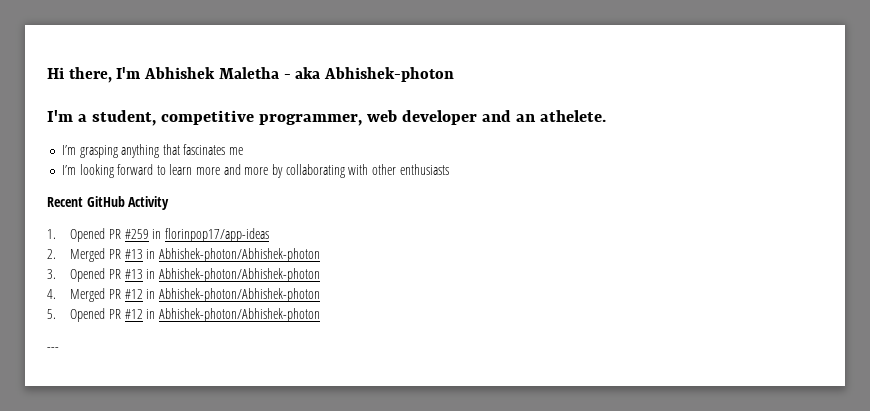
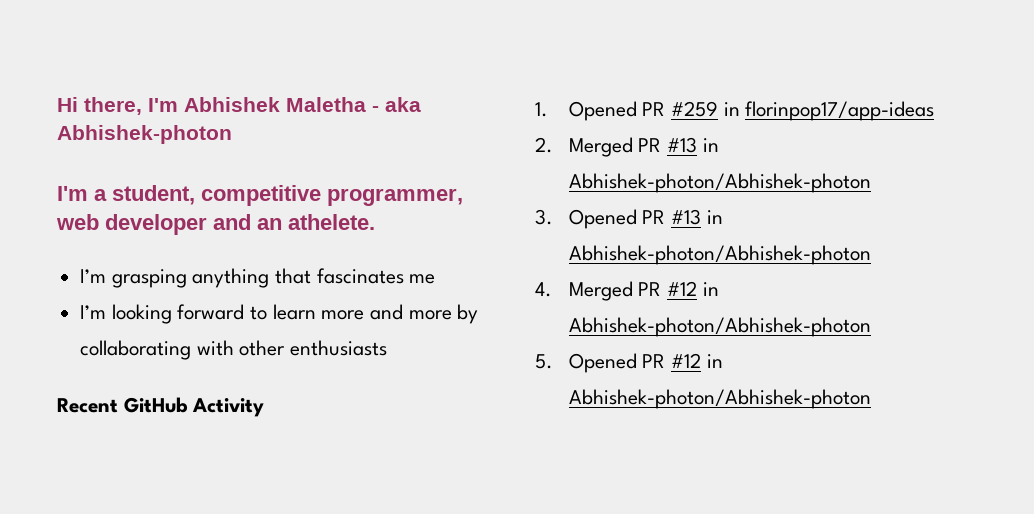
[47,347,59,351] // --- -> (871, 399) none

